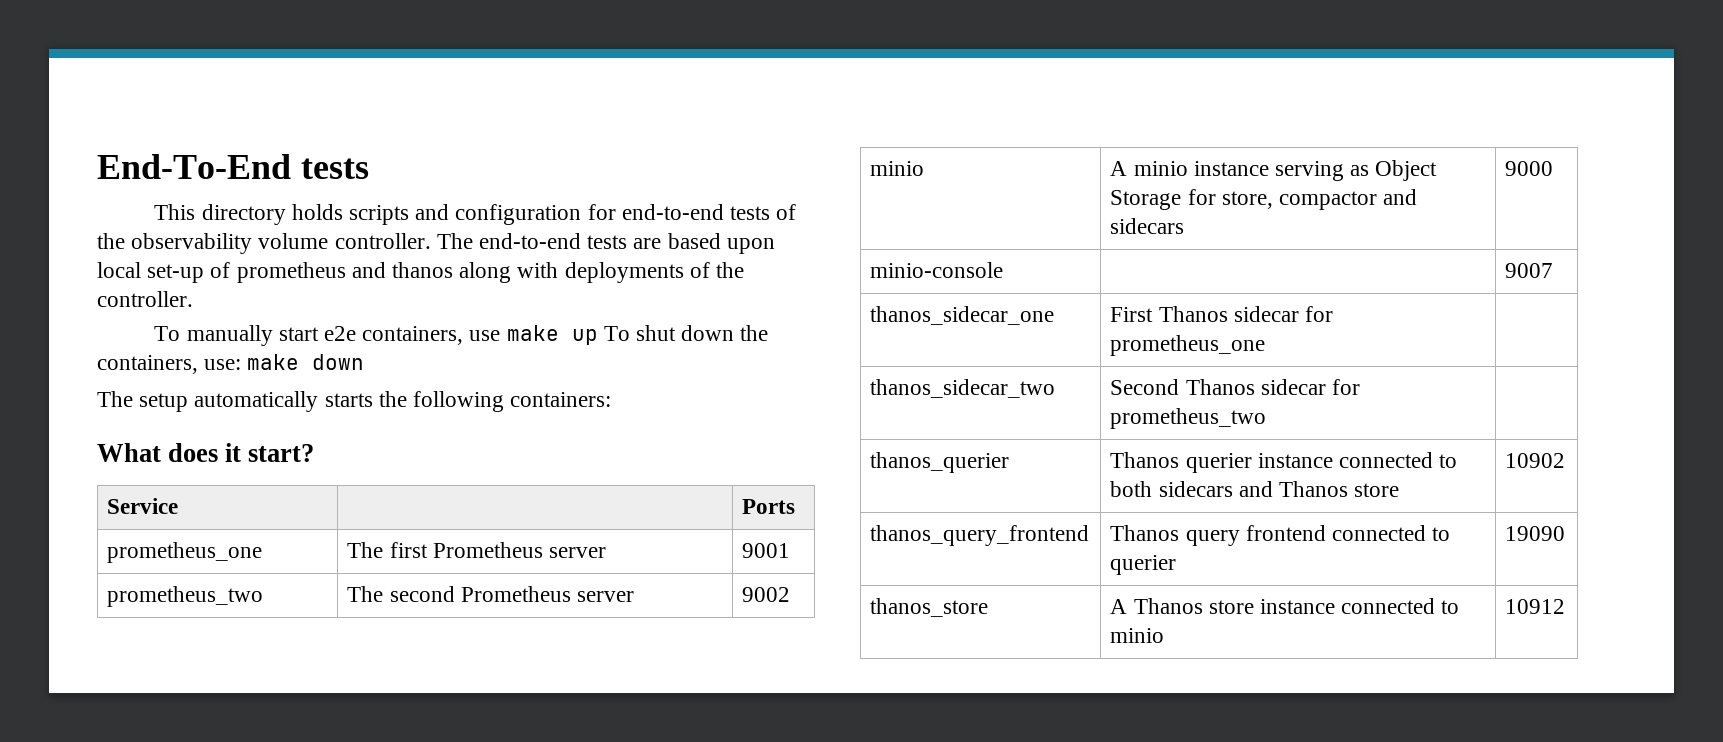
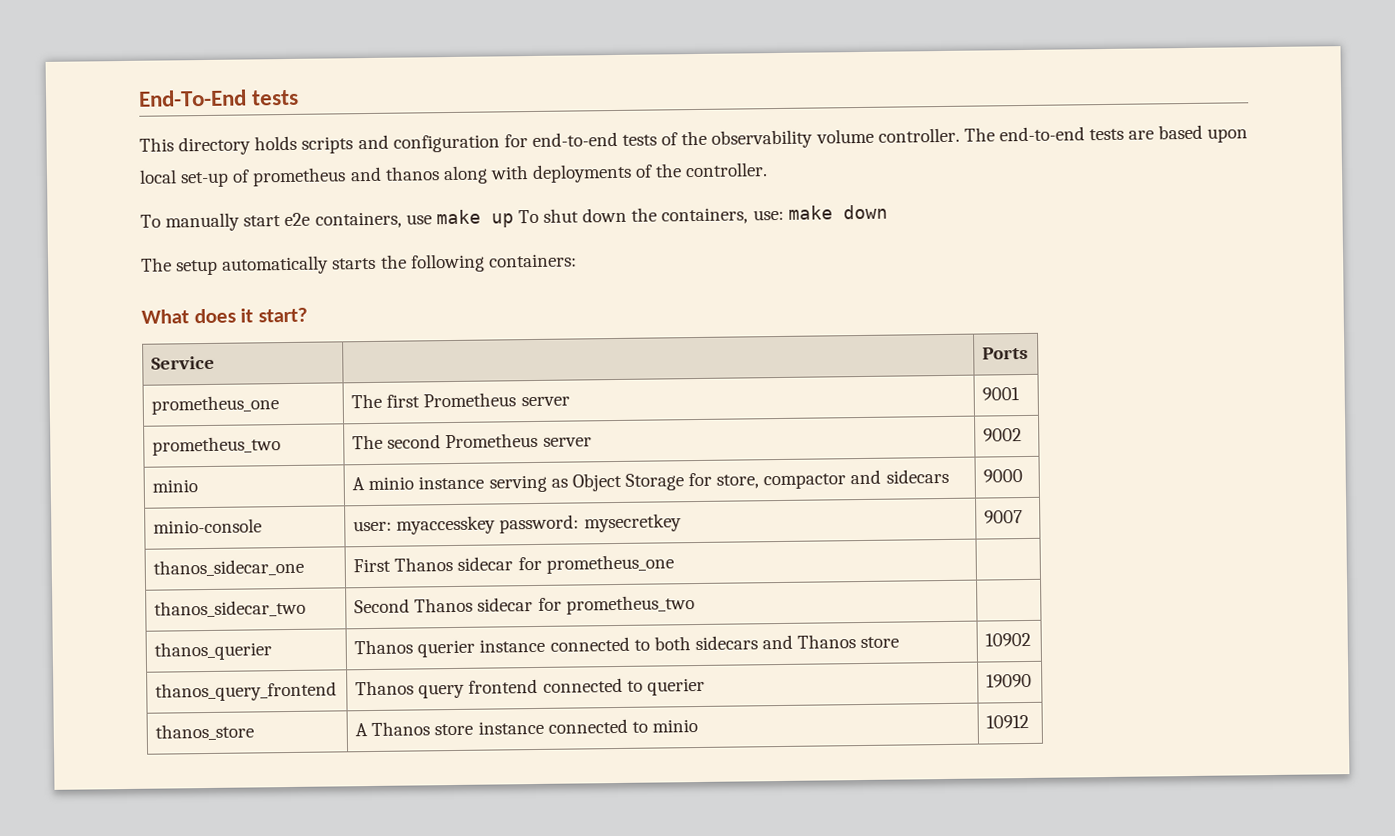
(1004, 270) none -> [353,513,682,535] user: myaccesskey password: mysecretkey

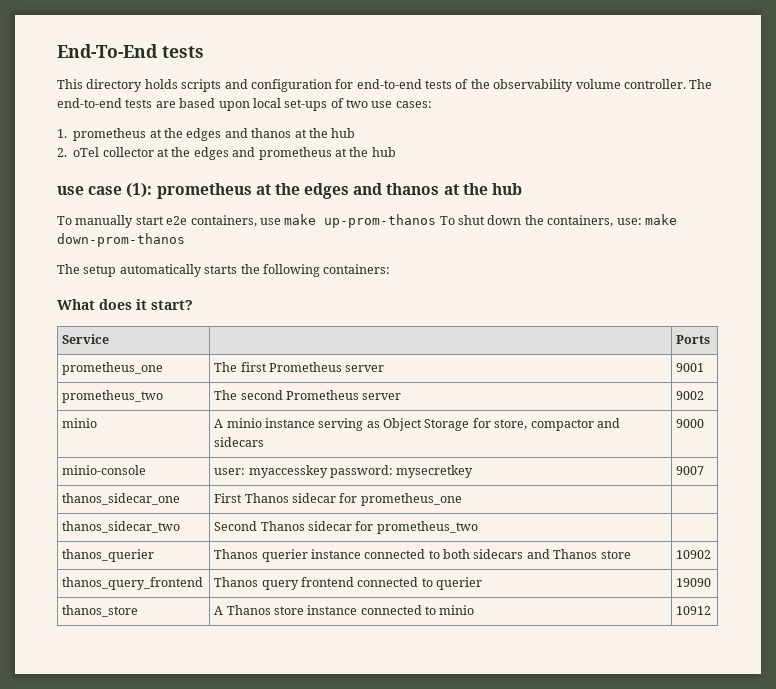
[180,162,769,188] set-up of prometheus and thanos along with deployments of the controller. -> [284,98,432,111] [57,128,356,141] [57,147,396,160] [57,183,523,199] set-ups of two use cases: // 1. prometheus at the edges and thanos at the hub // 2. oTel collector at the edges and prometheus at the hub // use case (1): prometheus at the edges and thanos at the hub
[490,213,514,228] up -> [324,214,437,228] up-prom-thanos
[842,204,888,220] down -> [57,233,185,247] down-prom-thanos

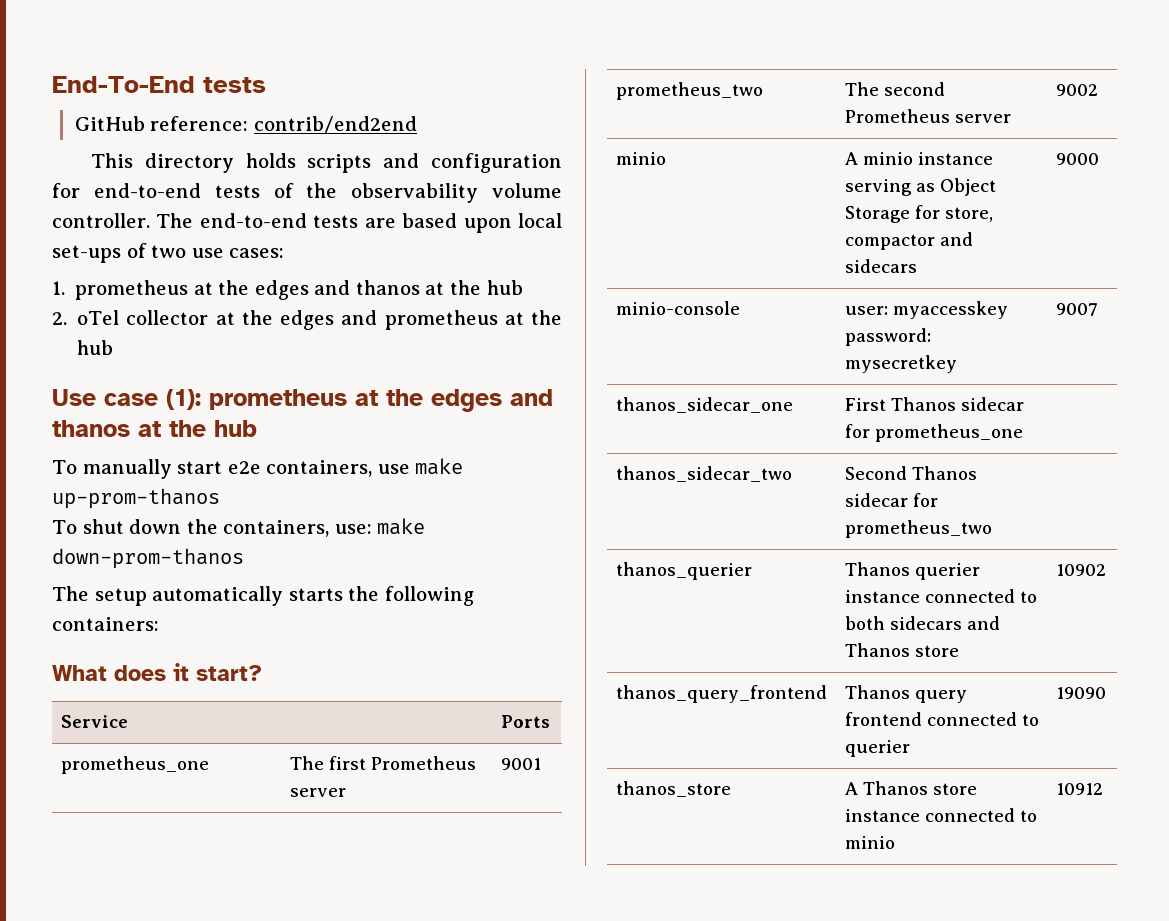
(204, 52) none -> [74,116,417,133] // GitHub reference: contrib/end2end
[57,186,84,195] use -> [52,389,96,406] Use
(437, 221) none -> (220, 498) //

